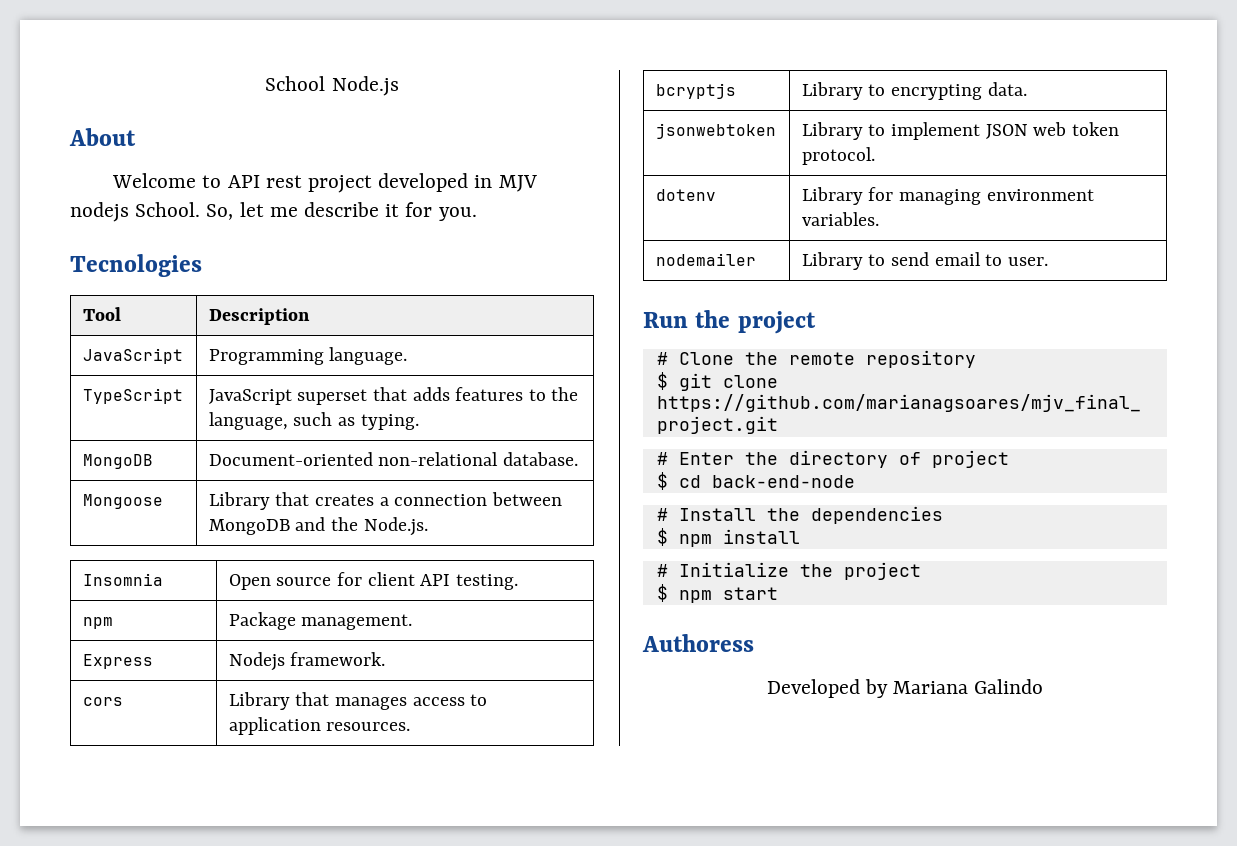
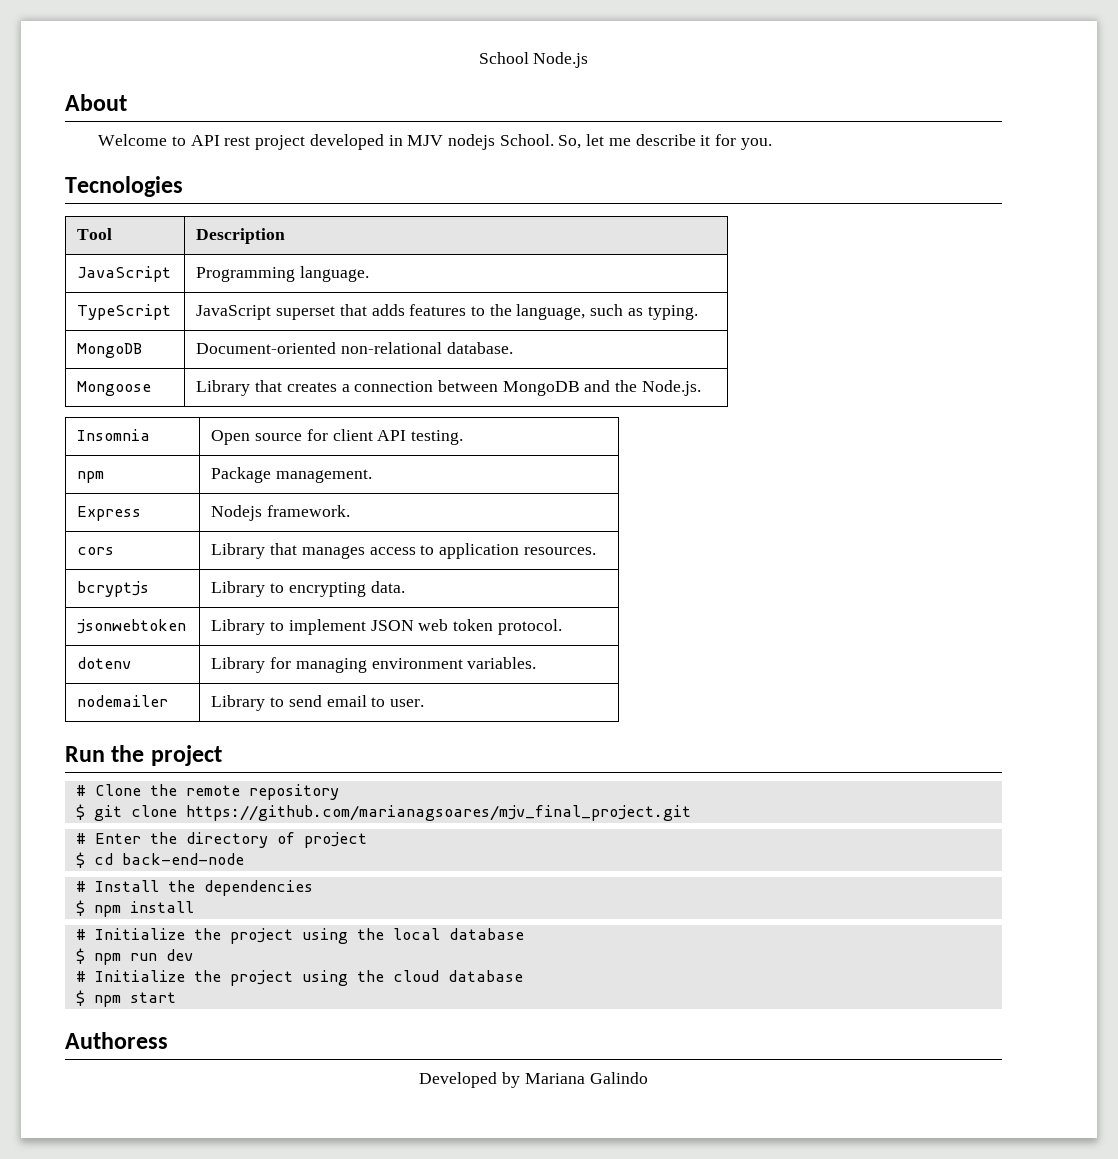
(921, 571) none -> [301,928,524,944] [75,948,193,965] [75,970,523,986] using the local database // $ npm run dev // # Initialize the project using the cloud database

